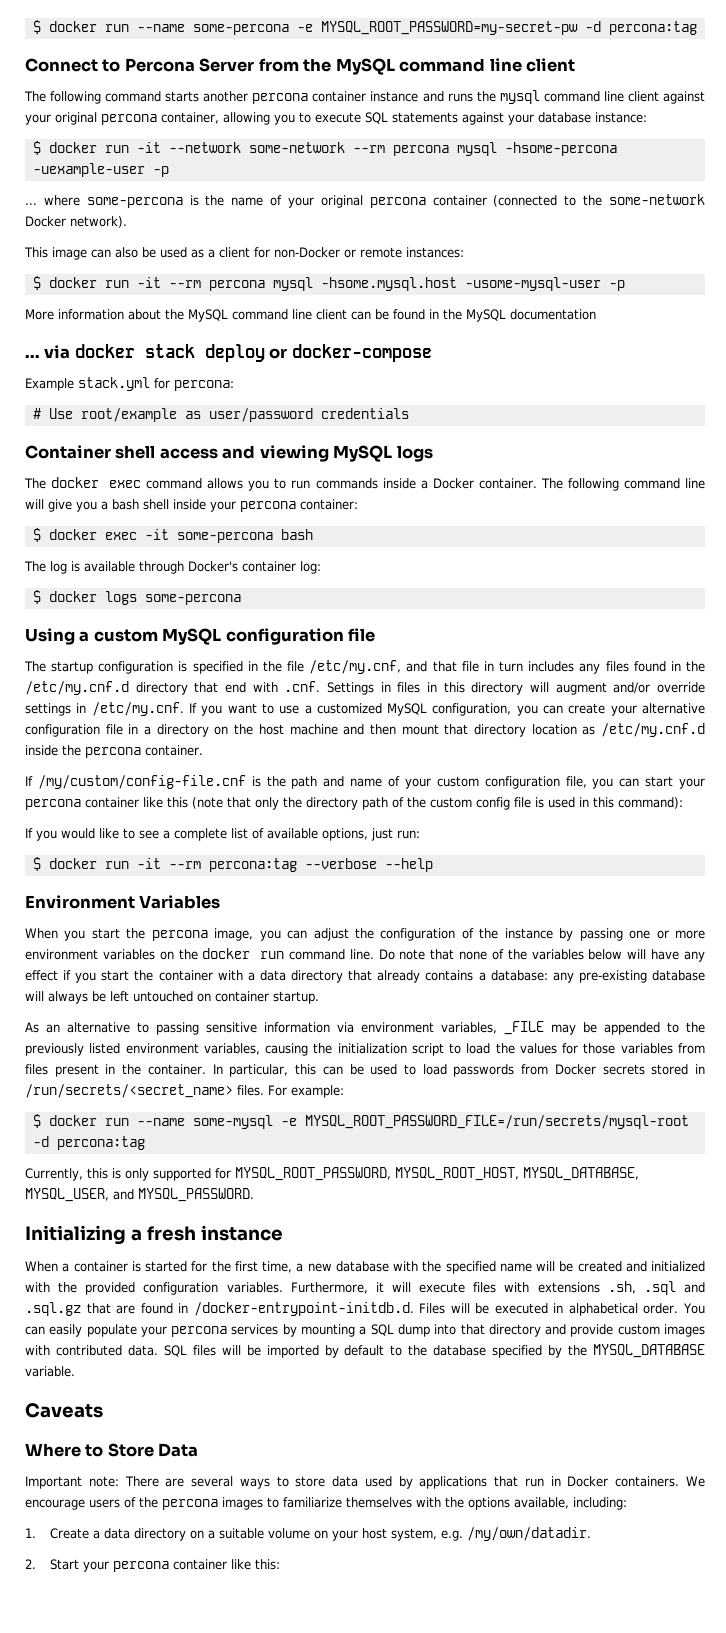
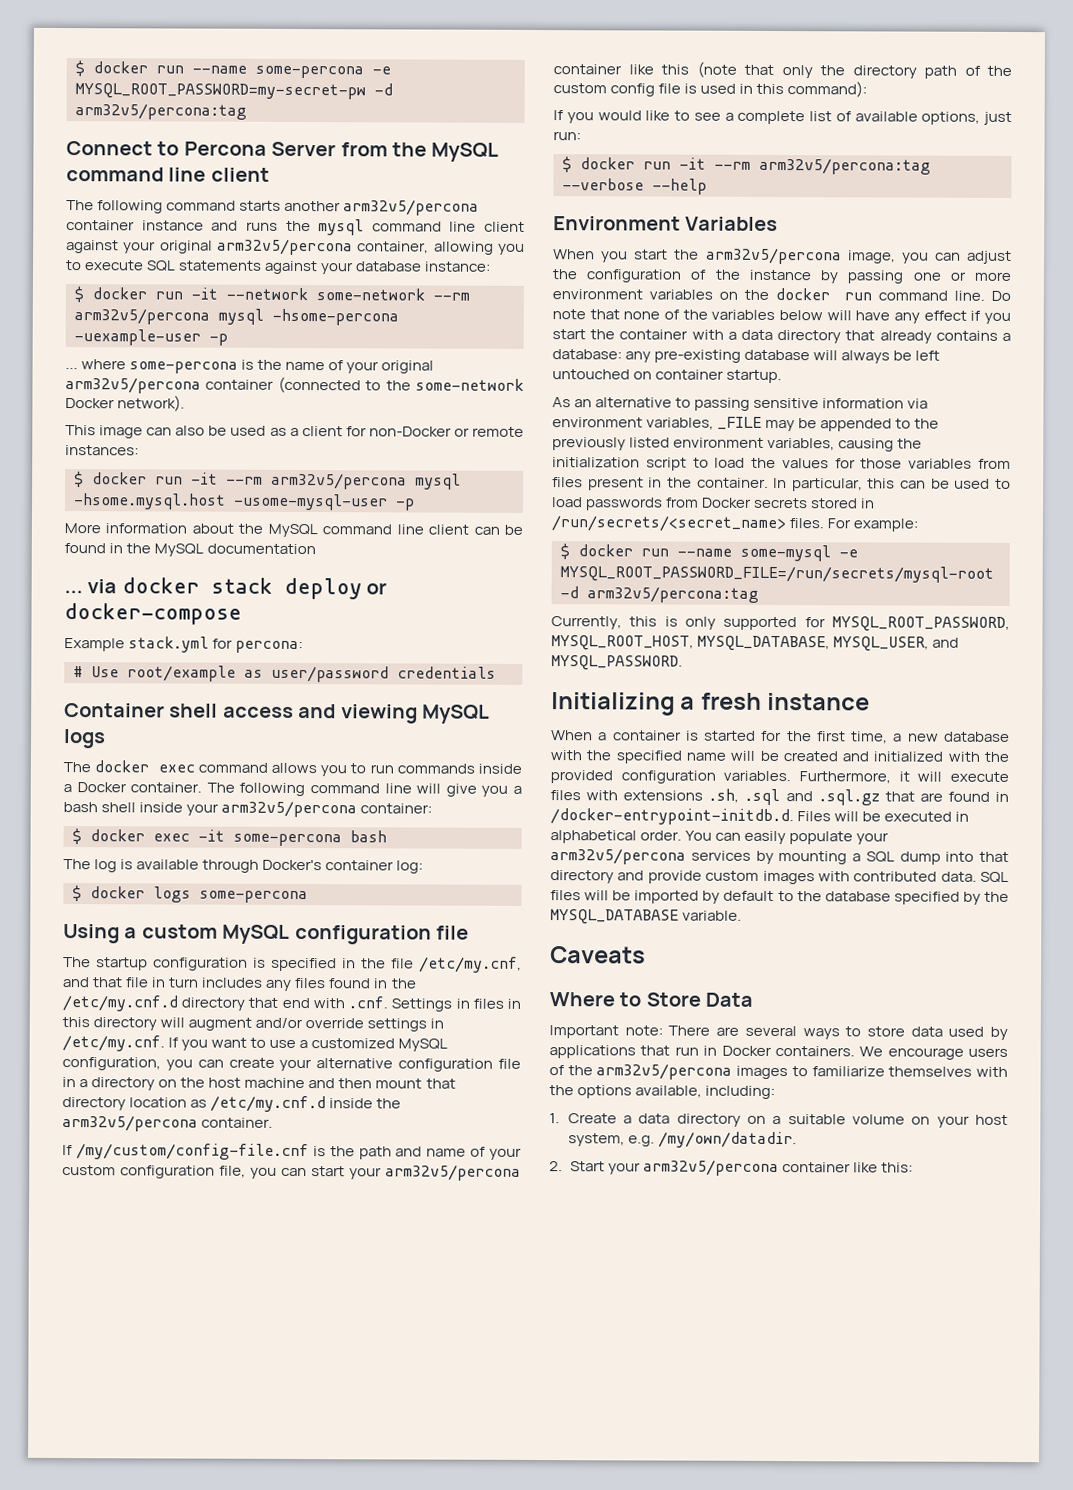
[608,21,697,35] percona:tag -> [75,103,247,120] arm32v5/percona:tag
[252,93,309,104] percona -> [343,199,480,216] arm32v5/percona
[101,114,157,125] percona -> [217,238,353,256] arm32v5/percona
[392,145,449,156] percona -> [74,308,210,325] arm32v5/percona
[369,197,426,208] percona -> [65,377,201,394] arm32v5/percona
[208,280,265,291] percona -> [271,472,407,490] arm32v5/percona
[240,501,296,512] percona -> [221,800,358,818] arm32v5/percona
[85,747,141,758] percona -> [62,1115,198,1132] arm32v5/percona
[25,799,81,810] percona -> [385,1164,521,1181] arm32v5/percona
[208,858,297,872] percona:tag -> [759,157,931,175] arm32v5/percona:tag
[151,930,208,941] percona -> [705,247,842,265] arm32v5/percona
[56,1136,145,1150] percona:tag -> [587,586,759,603] arm32v5/percona:tag
[171,1326,228,1337] percona -> [550,848,686,865] arm32v5/percona
[162,1499,218,1510] percona -> [596,1063,733,1080] arm32v5/percona
[113,1561,170,1572] percona -> [642,1159,779,1177] arm32v5/percona

